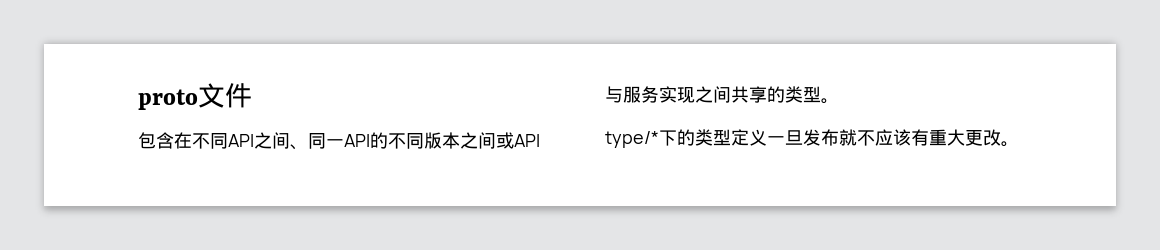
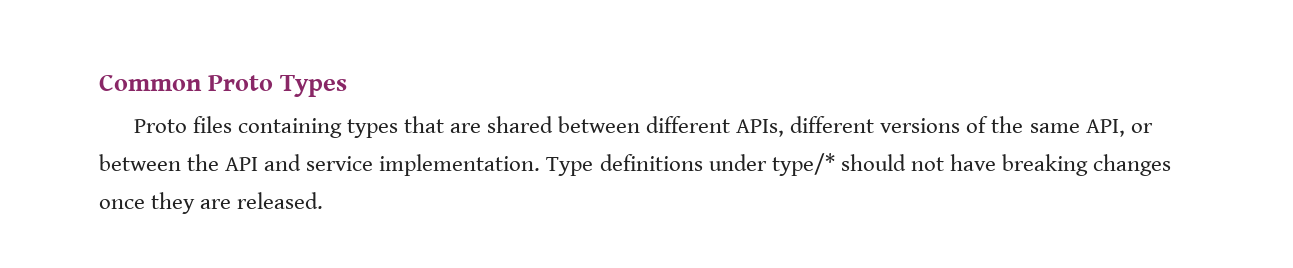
[138,83,252,110] [138,132,540,150] [605,86,839,104] [605,129,1019,148] proto文件 // 包含在不同API之间、同一API的不同版本之间或API与服务实现之间共享的类型。 // type/*下的类型定义一旦发布就不应该有重大更改。 -> [99,74,348,97] [133,116,1153,138] [99,153,1172,176] [99,192,324,214] Common Proto Types // Proto files containing types that are shared between different APIs, different versions of the same API, or between the API and service implementation. Type definitions under type/* should not have breaking changes once they are released.

